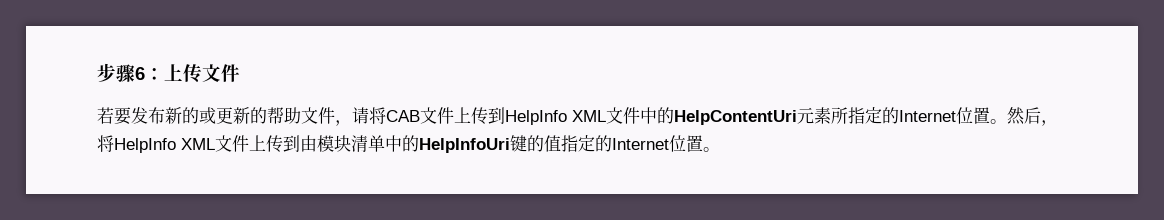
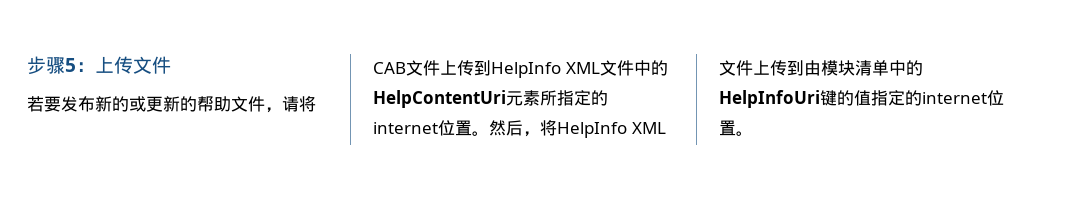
[135,67,145,80] 6 -> [65,58,76,72] 5
[899,110,956,122] Internet -> [373,122,438,134] internet
[612,138,669,150] Internet -> [922,92,987,104] internet

